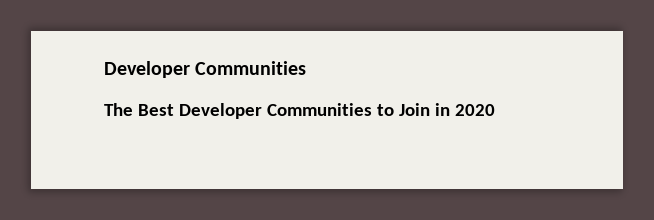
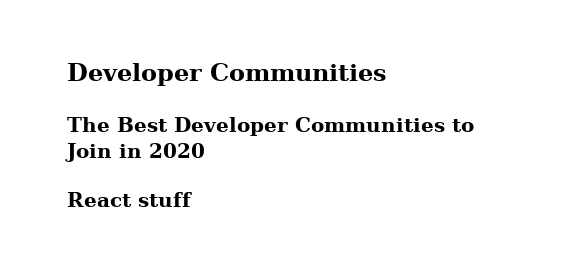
(495, 110) none -> [67,192,192,207] // React stuff

